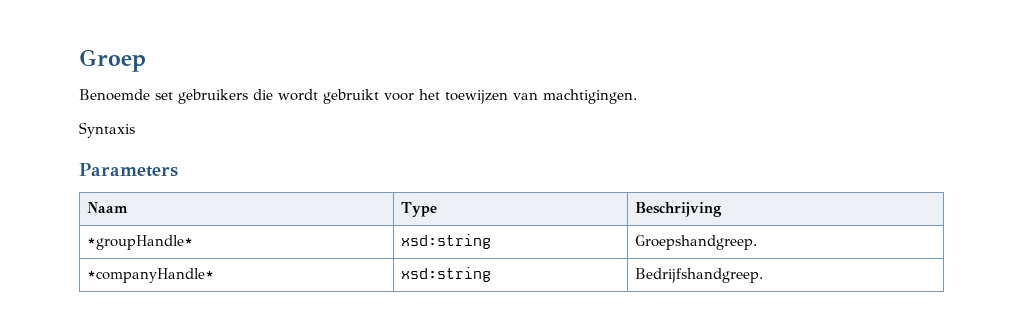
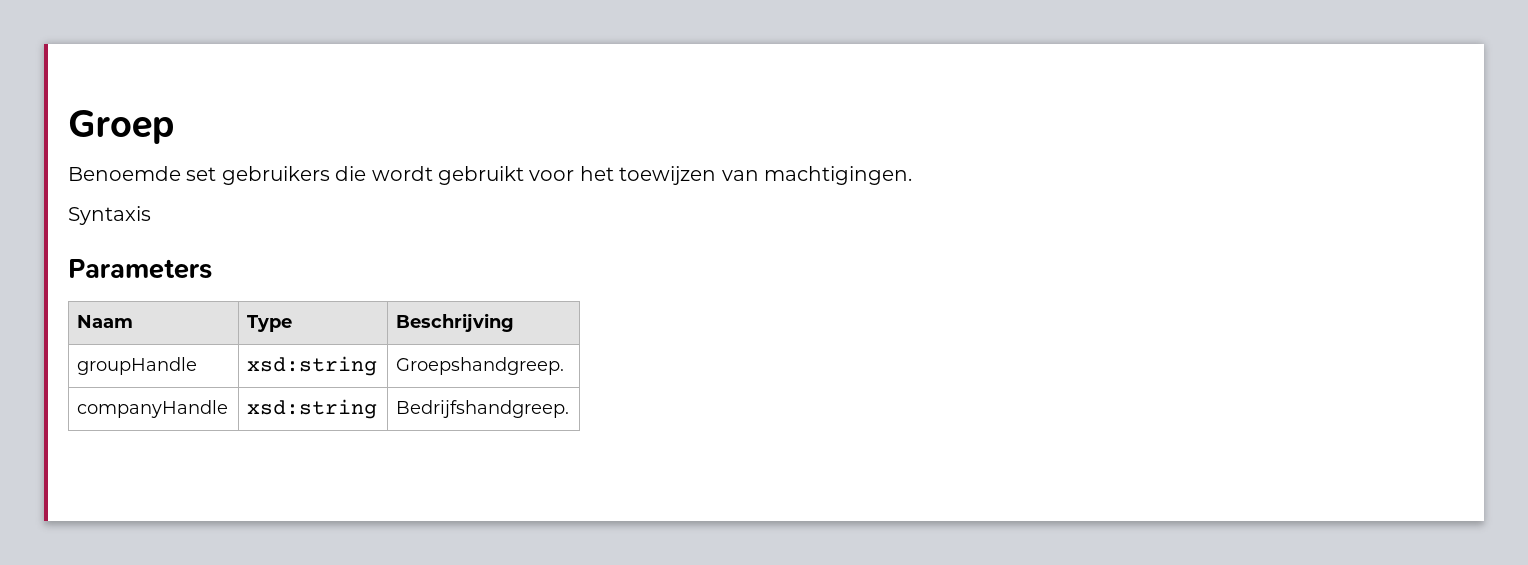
[86,235,193,250] *groupHandle* -> [77,357,198,375] groupHandle
[86,268,214,283] *companyHandle* -> [77,400,229,418] companyHandle

